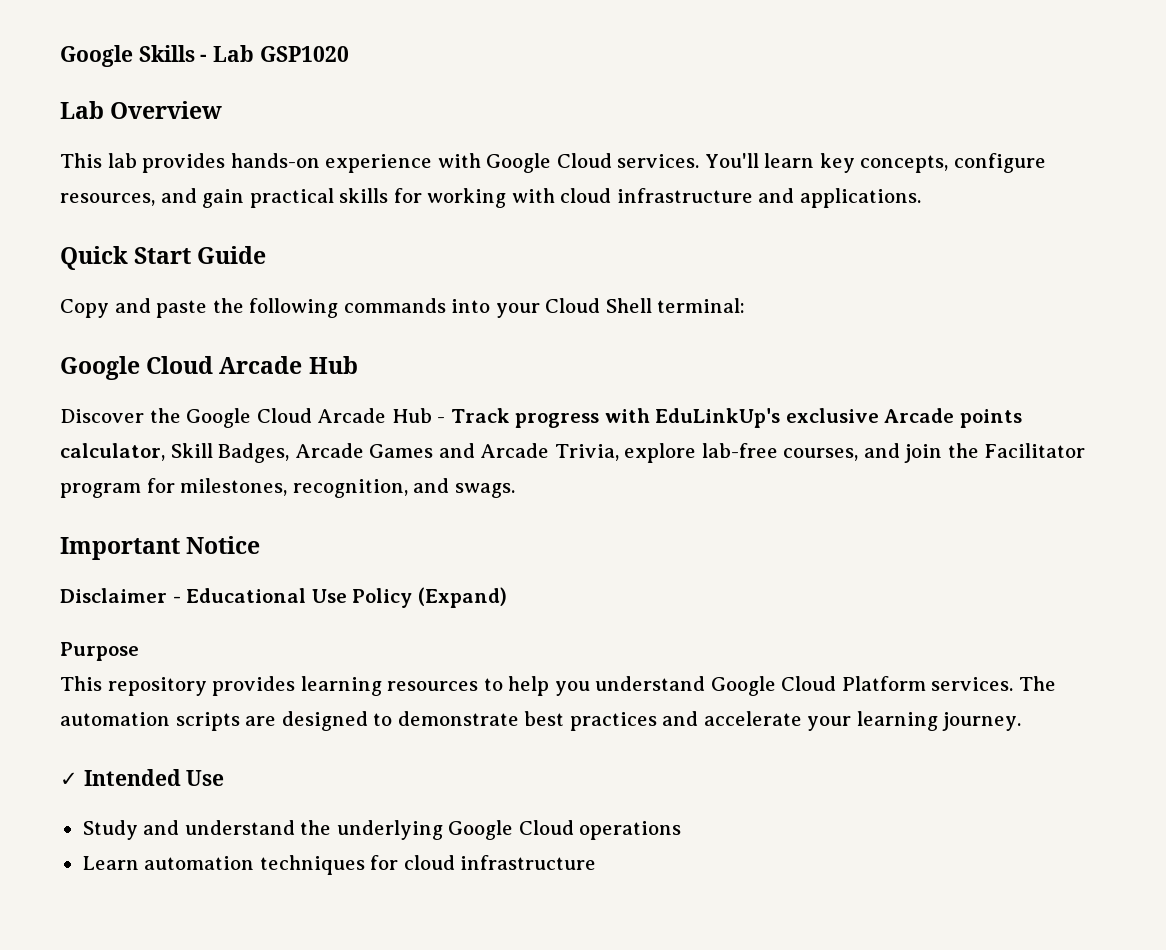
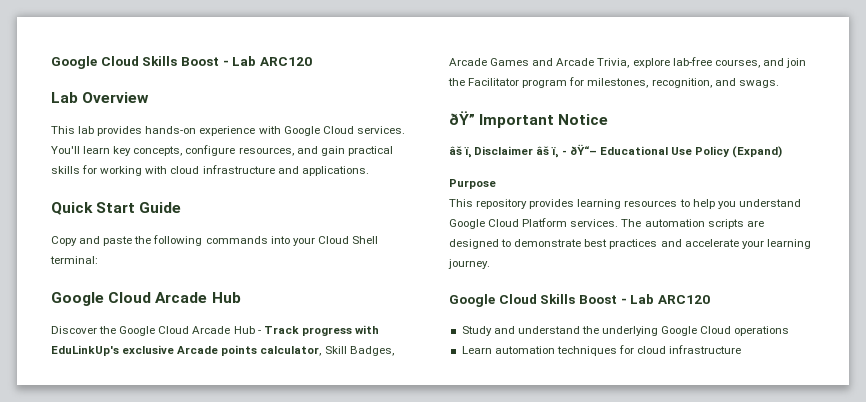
[60,45,349,67] Google Skills - Lab GSP1020 -> [51,56,312,69] Google Cloud Skills Boost - Lab ARC120
(515, 490) none -> [449,111,475,125] ðŸ”
[60,588,181,603] Disclaimer - -> [449,144,597,158] âš ï¸ Disclaimer âš ï¸ - ðŸ“–
[60,769,225,786] ✓ Intended Use -> [449,294,710,307] Google Cloud Skills Boost - Lab ARC120

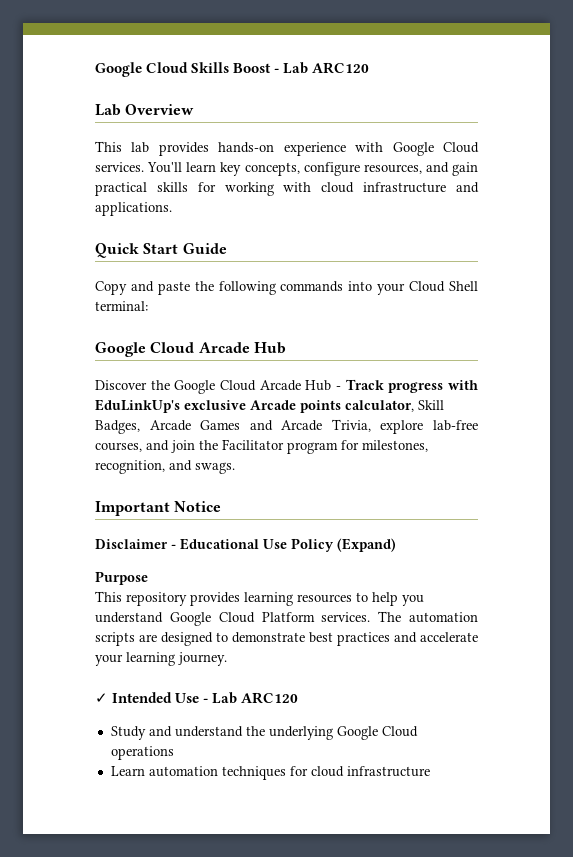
[449,111,475,125] ðŸ” -> (235, 468) none
[449,144,597,158] âš ï¸ Disclaimer âš ï¸ - ðŸ“– -> [95,539,176,549] Disclaimer -
[449,294,617,307] Google Cloud Skills Boost -> [95,692,200,703] ✓ Intended Use

